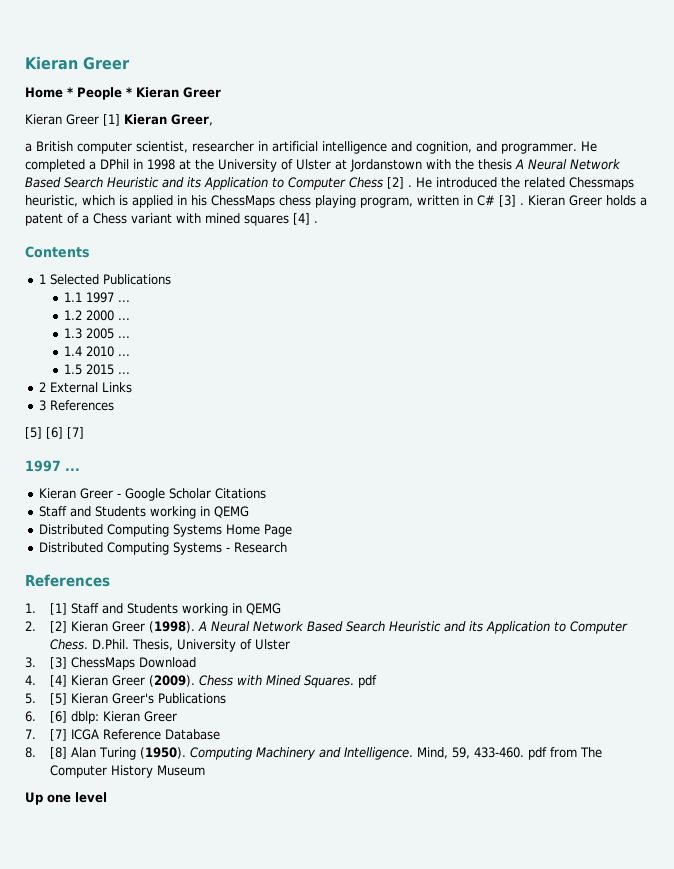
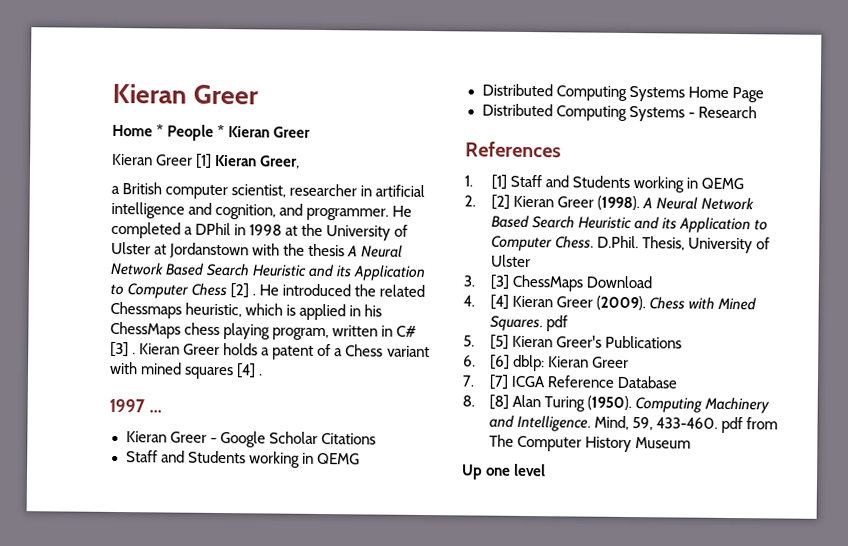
[25,246,90,258] [39,274,172,285] [64,292,131,303] [64,310,131,321] [64,328,131,339] [64,346,131,357] [64,364,131,375] [39,382,133,393] [39,400,115,411] [25,427,84,439] // Contents // 1 Selected Publications // 1.1 1997 ... // 1.2 2000 ... // 1.3 2005 ... // 1.4 2010 ... // 1.5 2015 ... // 2 External Links // 3 References // [5] [6] [7] -> (264, 374) none

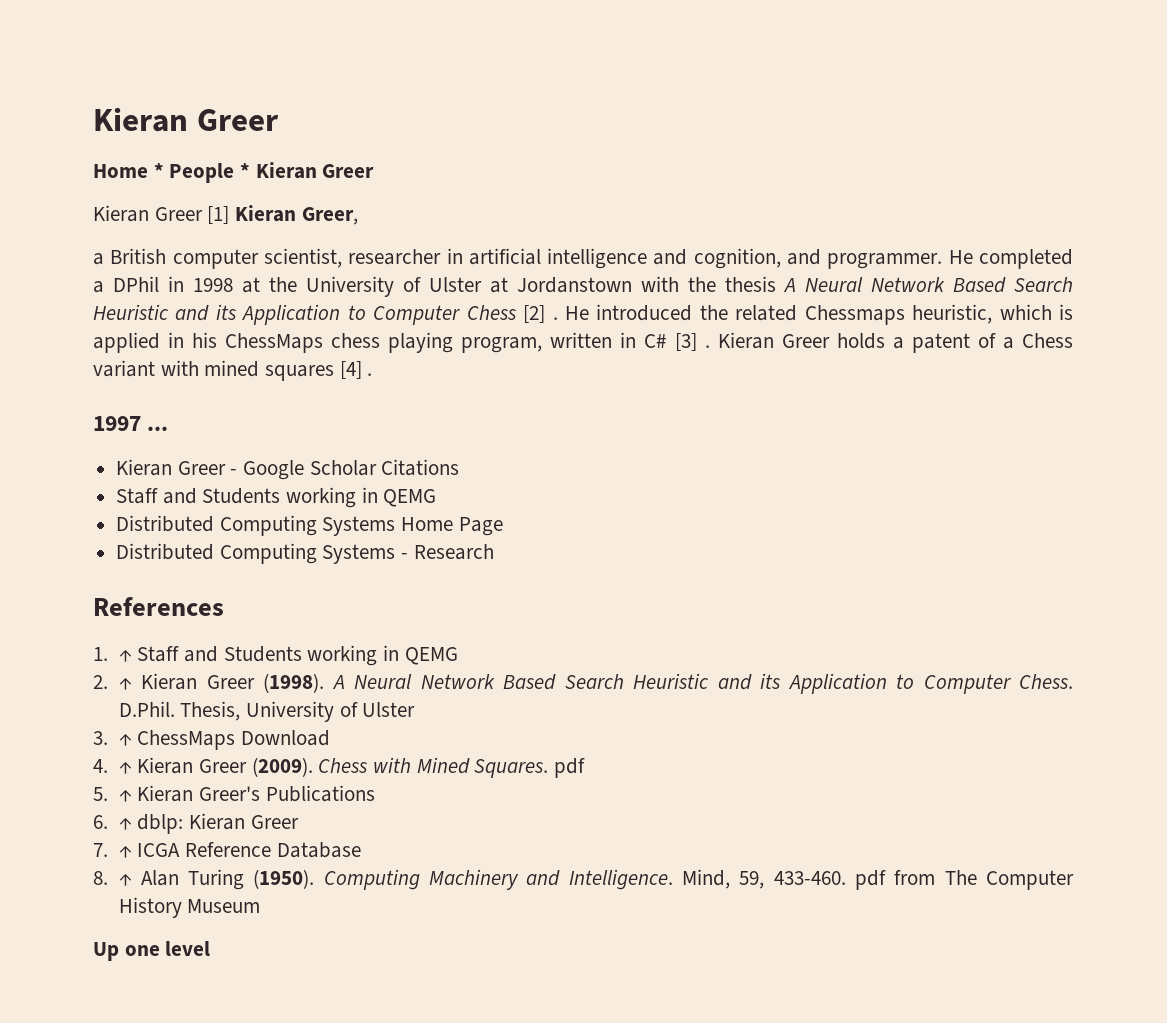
[491,174,508,190] [1] -> [118,650,132,662] ↑
[491,194,511,210] [2] -> [118,678,132,690] ↑
[490,274,510,290] [3] -> [118,734,132,746] ↑
[490,294,510,310] [4] -> [118,762,132,774] ↑
[490,334,510,350] [5] -> [118,790,132,802] ↑
[490,354,511,370] [6] -> [118,818,132,830] ↑
[489,374,510,390] [7] -> [118,846,132,858] ↑
[489,394,510,410] [8] -> [118,874,132,886] ↑

